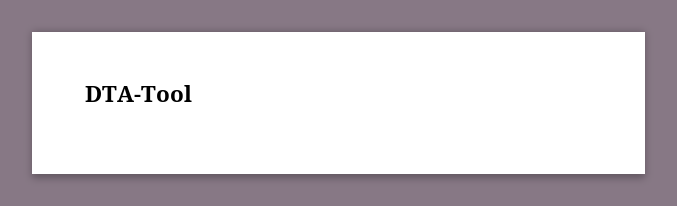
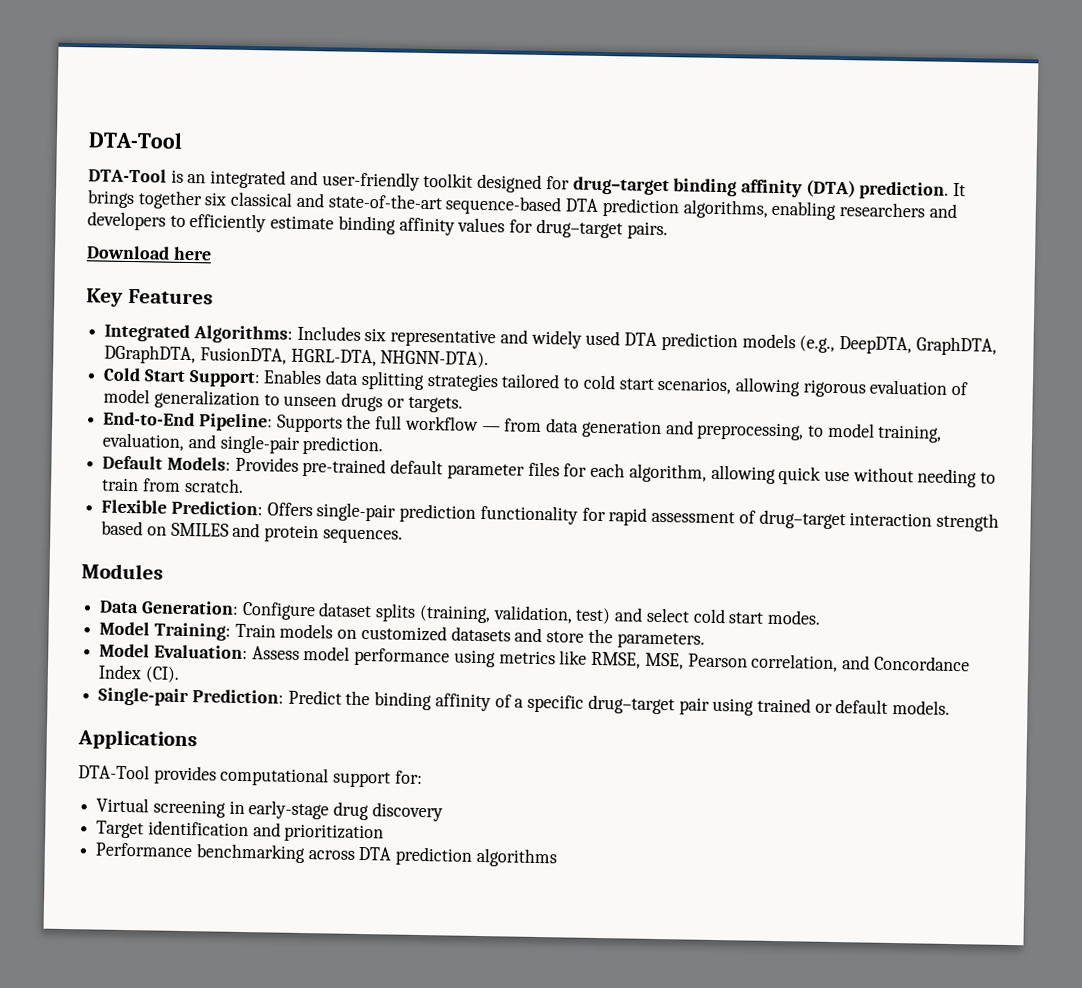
[85,85,192,102] DTA-Tool -> [88,131,183,149] [88,168,967,200] [87,189,957,220] [87,211,668,240] [86,245,212,261] [86,288,213,307] [104,323,997,356] [104,344,490,369] [103,367,969,398] [103,388,463,413] [103,411,943,443] [102,432,384,456] [102,455,997,488] [101,477,244,493] [101,499,999,532] [101,520,403,544] [81,563,163,580] [99,600,821,625] [99,621,705,649] [99,643,970,673] [98,664,180,683] [98,687,951,716] [77,729,197,751] [78,764,423,788] [96,797,443,822] [96,820,385,843] [95,842,557,868] DTA-Tool // DTA-Tool is an integrated and user-friendly toolkit designed for drug–target binding affinity (DTA) prediction. It brings together six classical and state-of-the-art sequence-based DTA prediction algorithms, enabling researchers and developers to efficiently estimate binding affinity values for drug–target pairs. // Download here // Key Features // Integrated Algorithms: Includes six representative and widely used DTA prediction models (e.g., DeepDTA, GraphDTA, DGraphDTA, FusionDTA, HGRL-DTA, NHGNN-DTA). // Cold Start Support: Enables data splitting strategies tailored to cold start scenarios, allowing rigorous evaluation of model generalization to unseen drugs or targets. // End-to-End Pipeline: Supports the full workflow — from data generation and preprocessing, to model training, evaluation, and single-pair prediction. // Default Models: Provides pre-trained default parameter files for each algorithm, allowing quick use without needing to train from scratch. // Flexible Prediction: Offers single-pair prediction functionality for rapid assessment of drug–target interaction strength based on SMILES and protein sequences. // Modules // Data Generation: Configure dataset splits (training, validation, test) and select cold start modes. // Model Training: Train models on customized datasets and store the parameters. // Model Evaluation: Assess model performance using metrics like RMSE, MSE, Pearson correlation, and Concordance Index (CI). // Single-pair Prediction: Predict the binding affinity of a specific drug–target pair using trained or default models. // Applications // DTA-Tool provides computational support for: // Virtual screening in early-stage drug discovery // Target identification and prioritization // Performance benchmarking across DTA prediction algorithms

